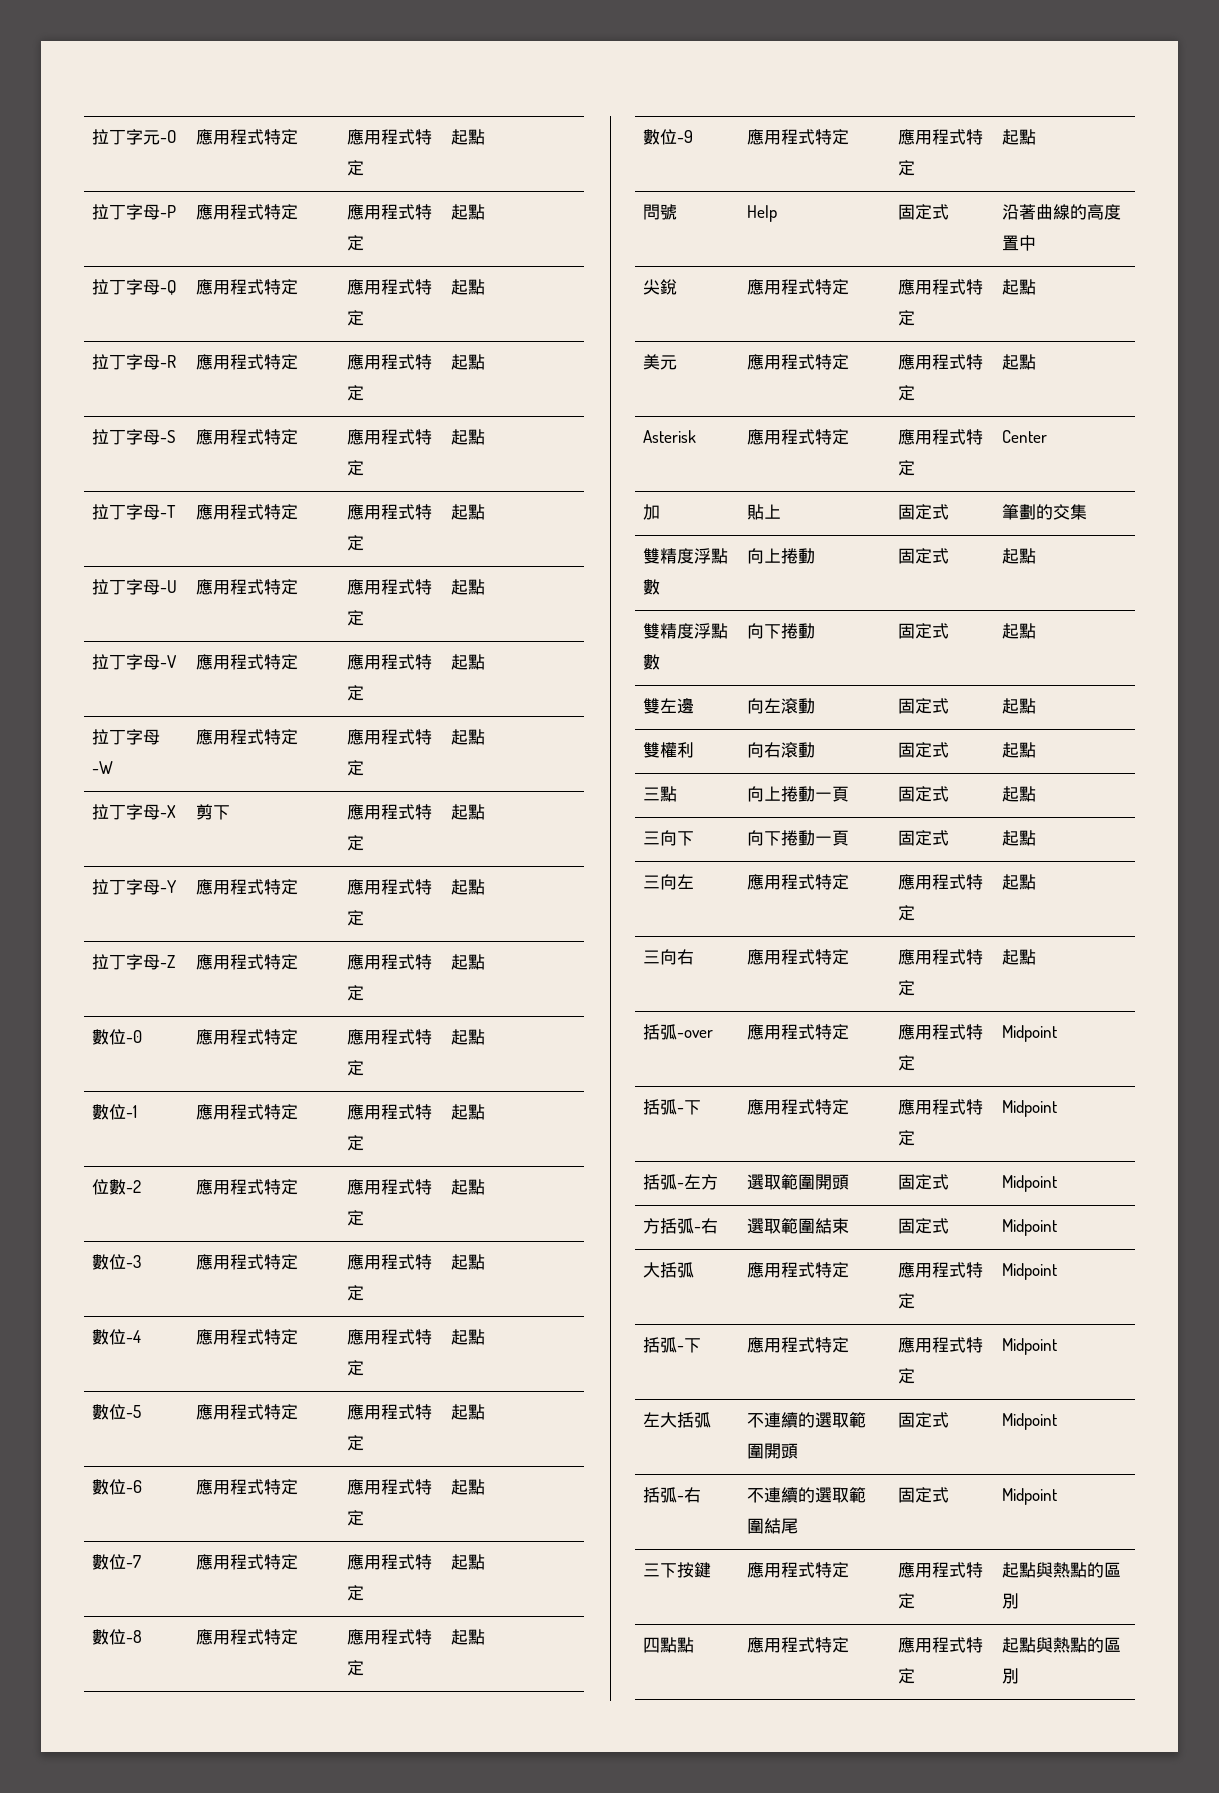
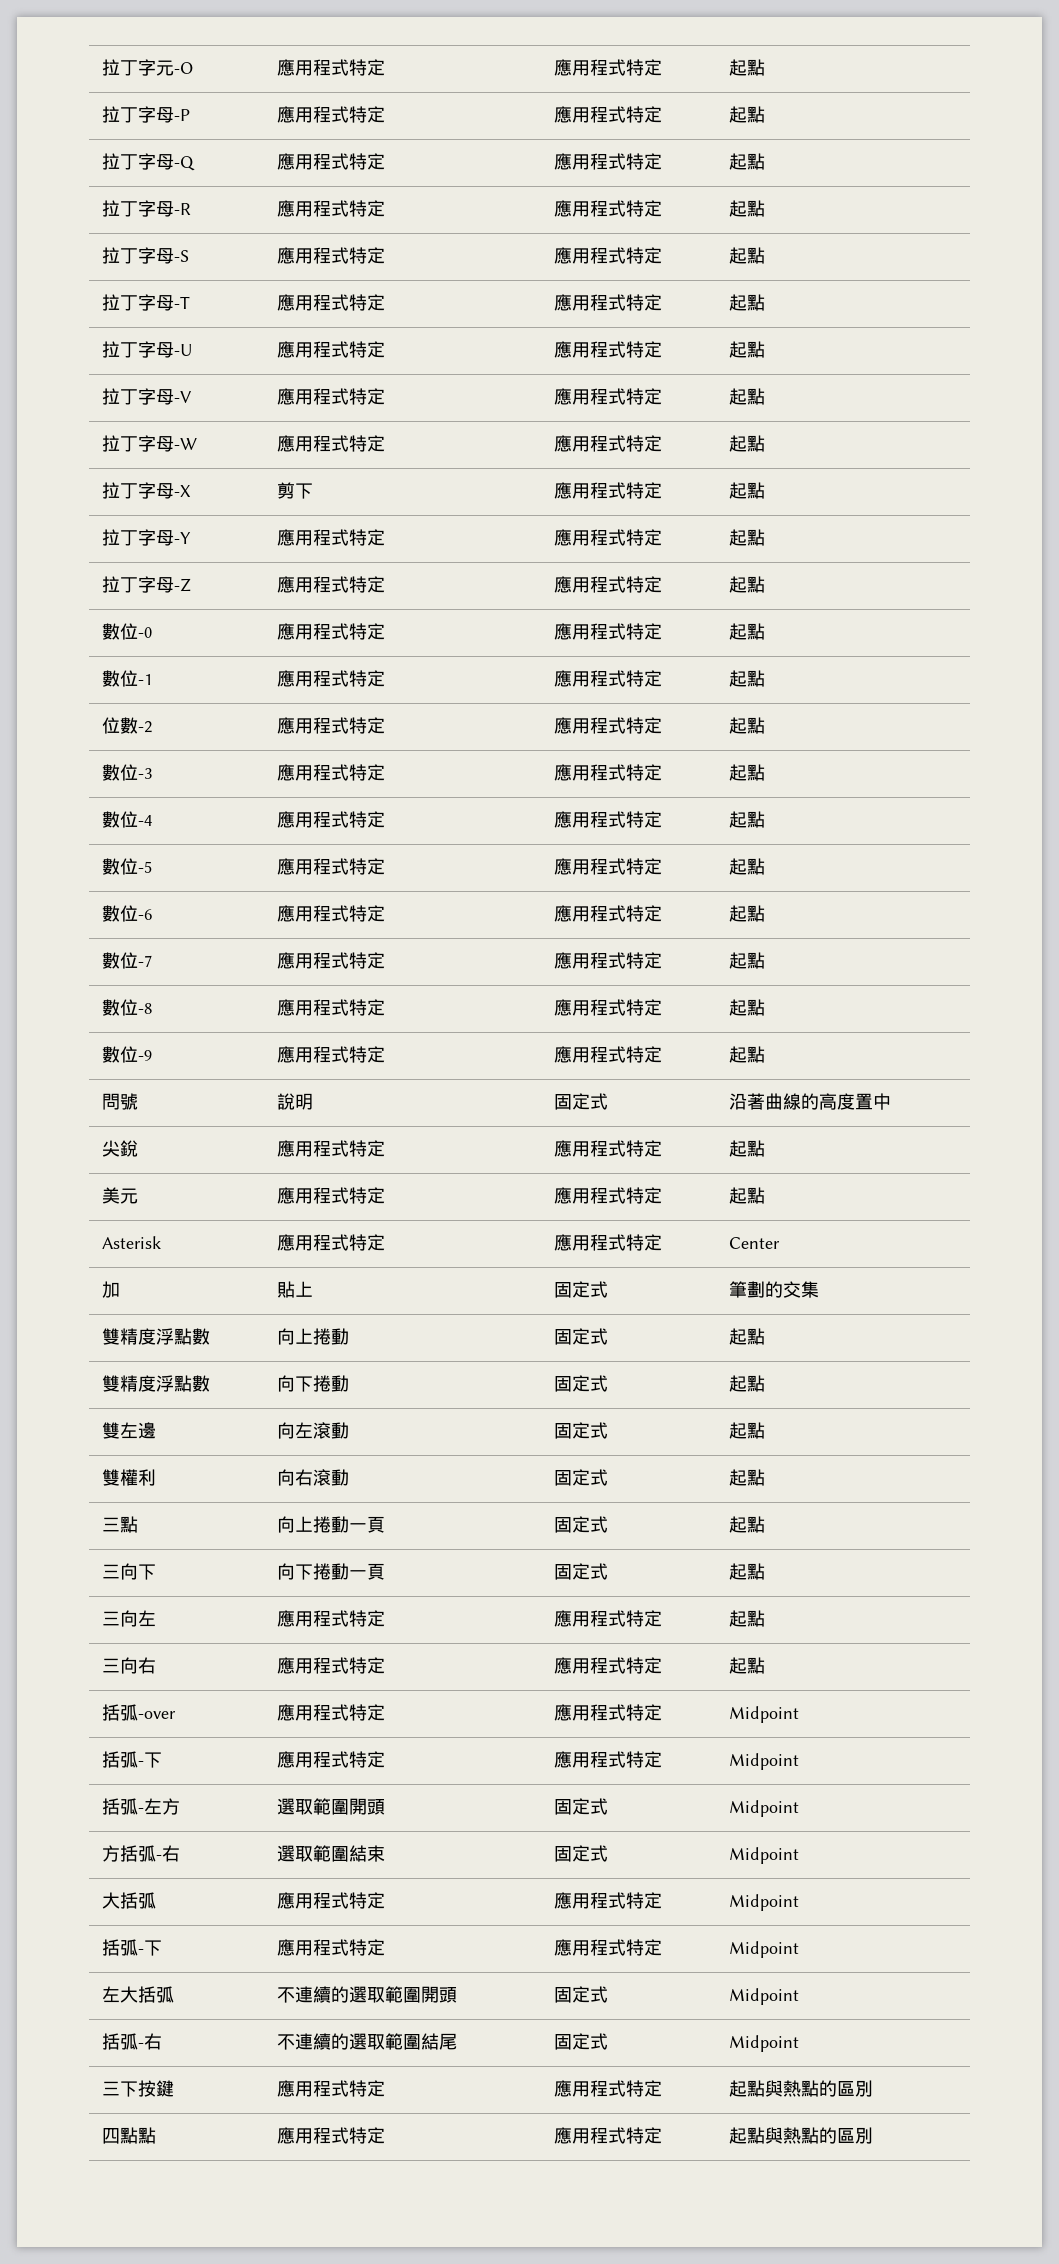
[747,205,778,222] Help -> [276,1093,313,1110] 說明

